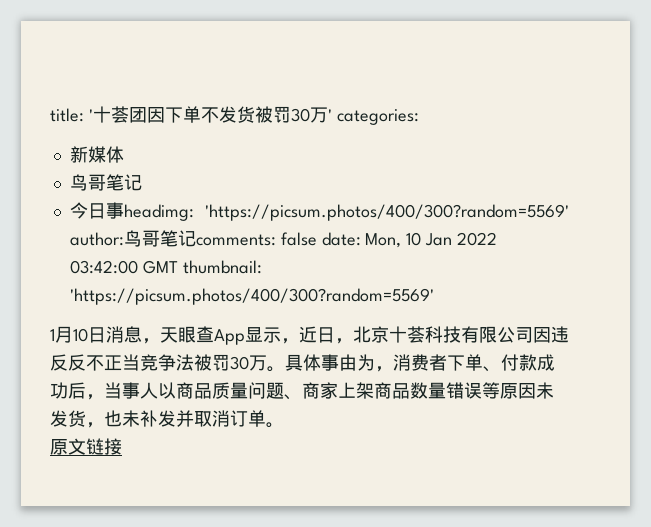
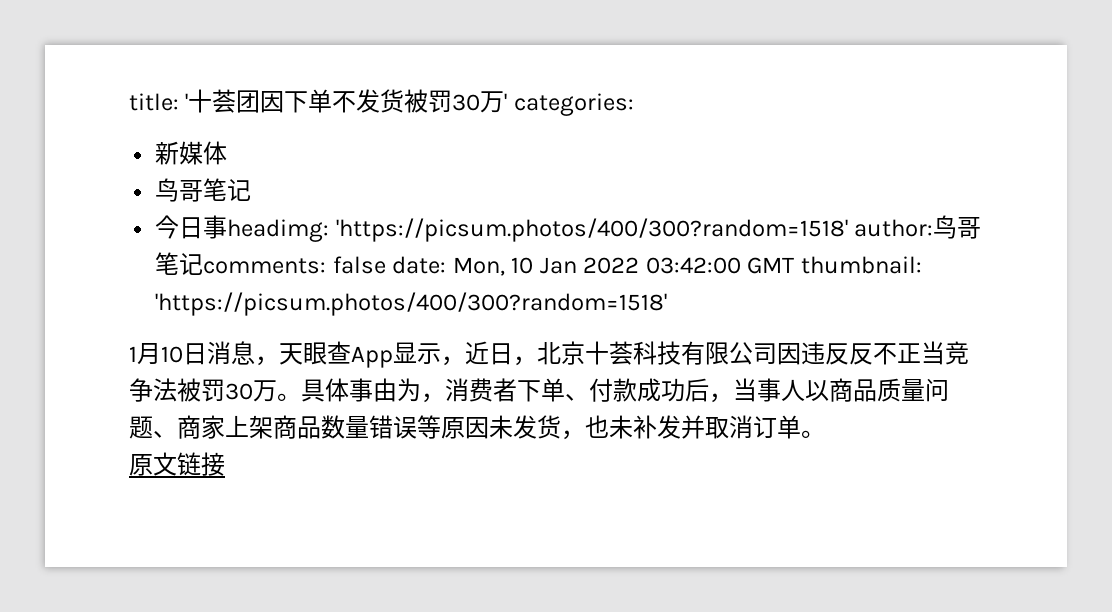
[205,204,569,221] 'https://picsum.photos/400/300?random=5569' -> [335,218,848,242] 'https://picsum.photos/400/300?random=1518'
[69,288,434,305] 'https://picsum.photos/400/300?random=5569' -> [155,292,668,316] 'https://picsum.photos/400/300?random=1518'

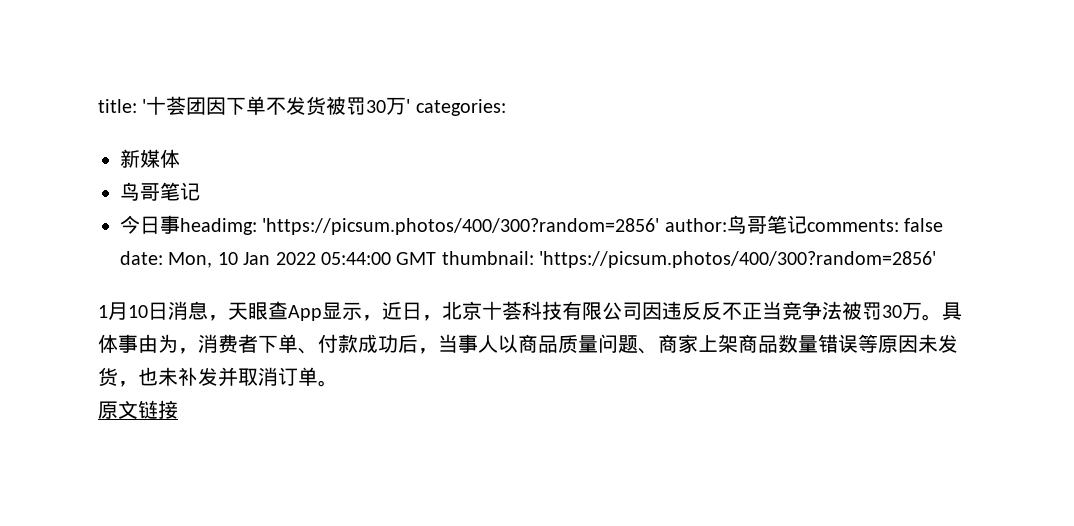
[335,218,848,242] 'https://picsum.photos/400/300?random=1518' -> [262,218,660,235] 'https://picsum.photos/400/300?random=2856'
[645,257,741,274] 03:42:00 -> [321,252,391,265] 05:44:00
[155,292,668,316] 'https://picsum.photos/400/300?random=1518' -> [539,251,937,268] 'https://picsum.photos/400/300?random=2856'

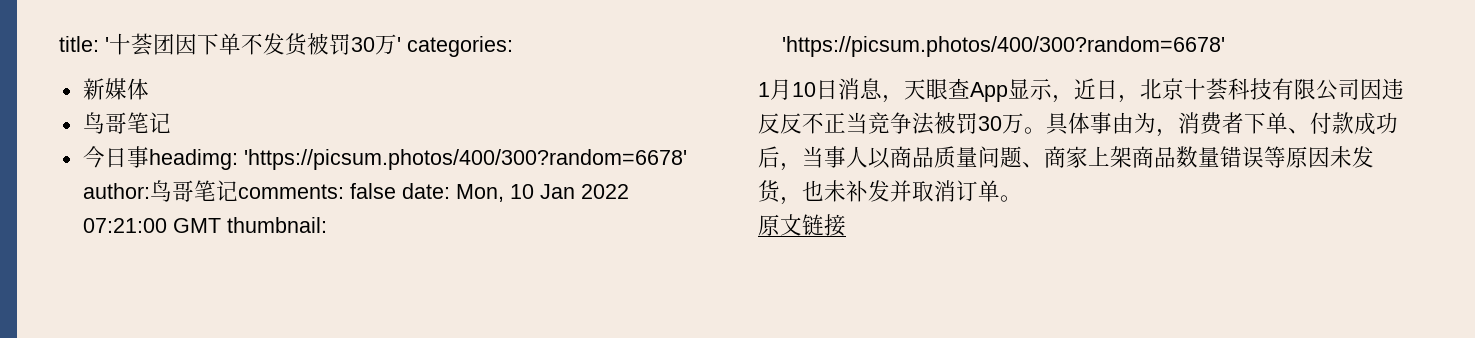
[262,218,660,235] 'https://picsum.photos/400/300?random=2856' -> [243,149,687,170] 'https://picsum.photos/400/300?random=6678'
[321,252,391,265] 05:44:00 -> [82,218,167,233] 07:21:00
[539,251,937,268] 'https://picsum.photos/400/300?random=2856' -> [781,36,1225,57] 'https://picsum.photos/400/300?random=6678'

